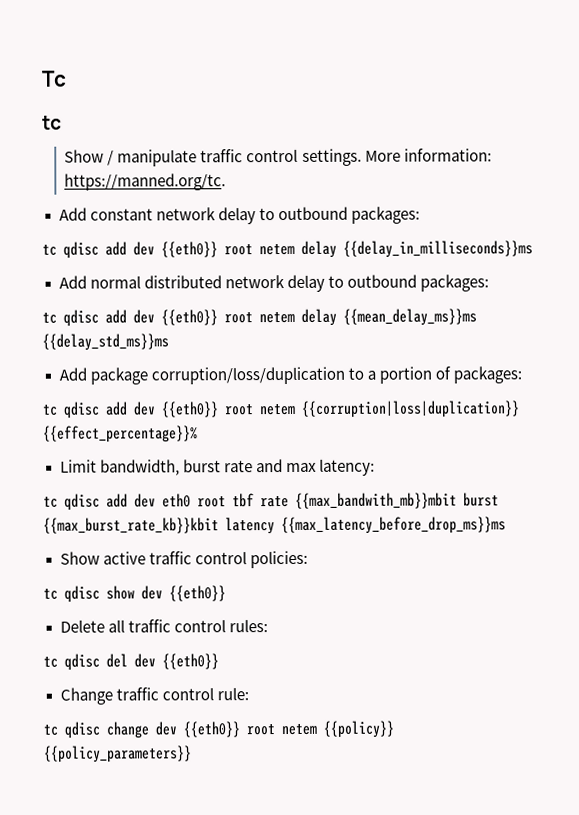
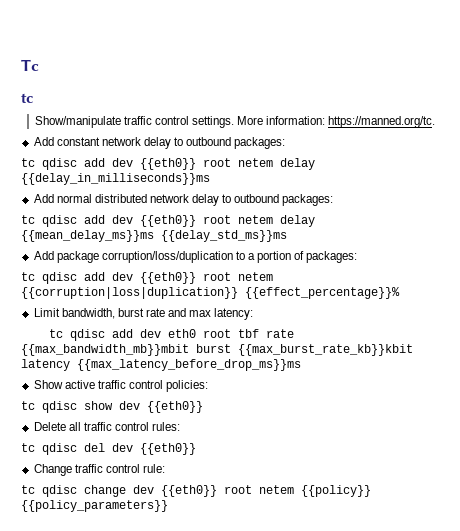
[64,149,198,167] Show / manipulate -> [34,116,121,128] Show/manipulate
[295,492,457,509] {{max_bandwith_mb}}mbit -> [21,344,189,356] {{max_bandwidth_mb}}mbit

